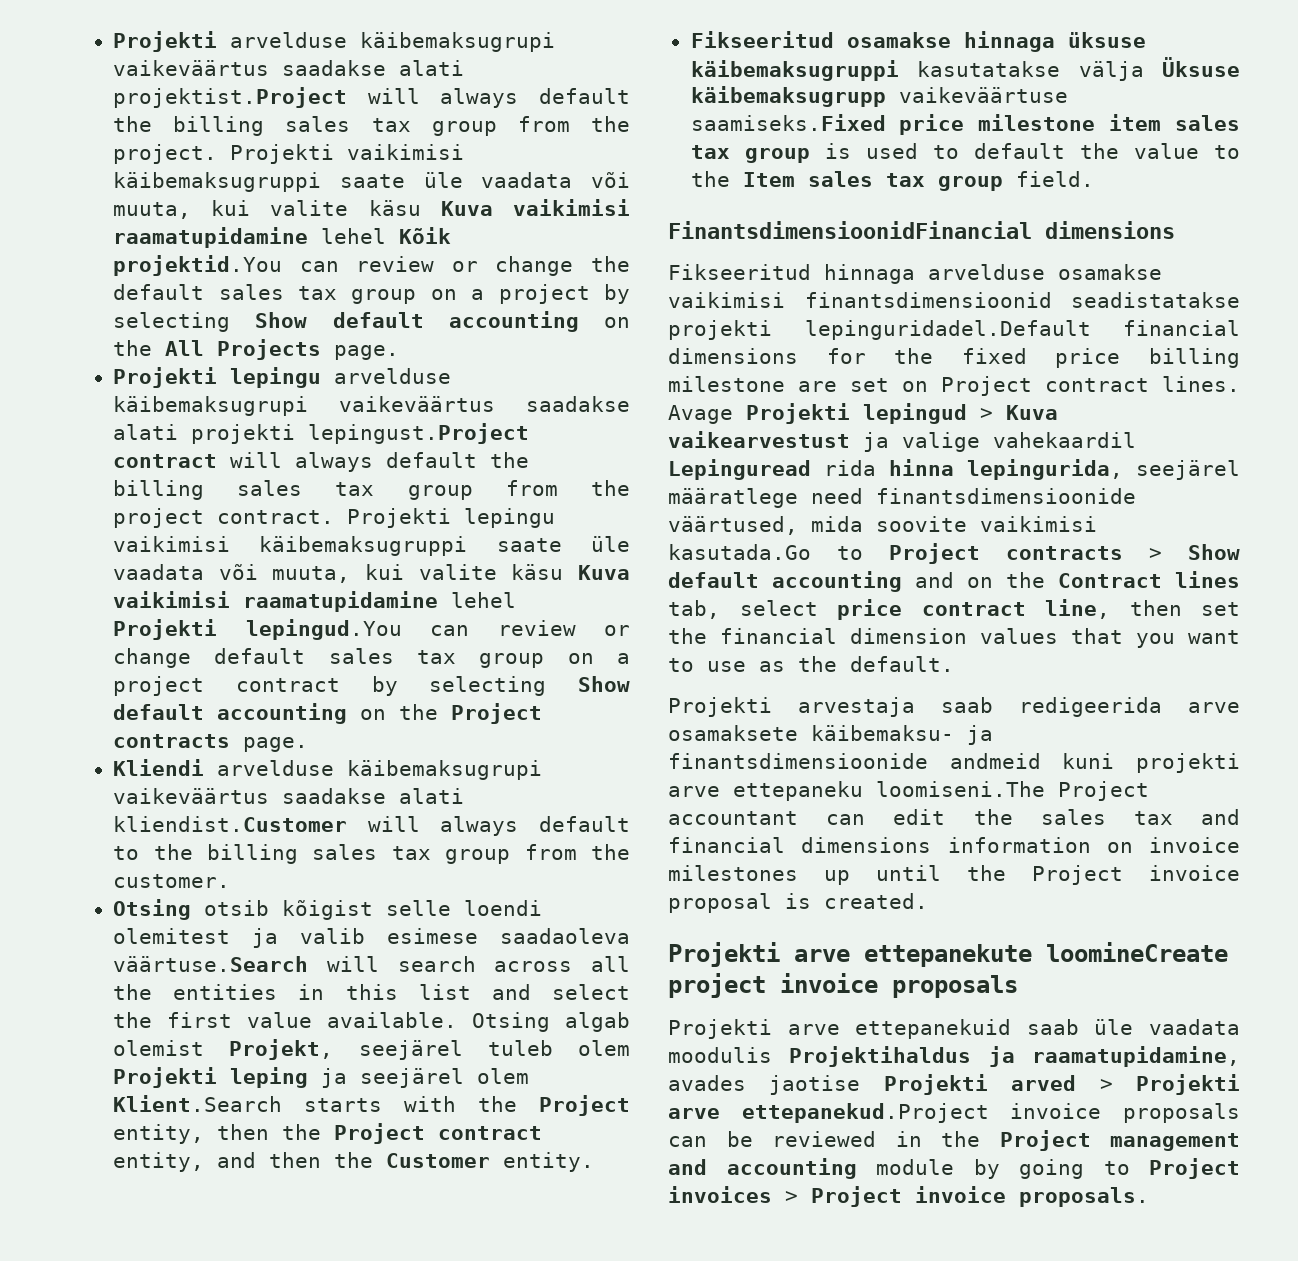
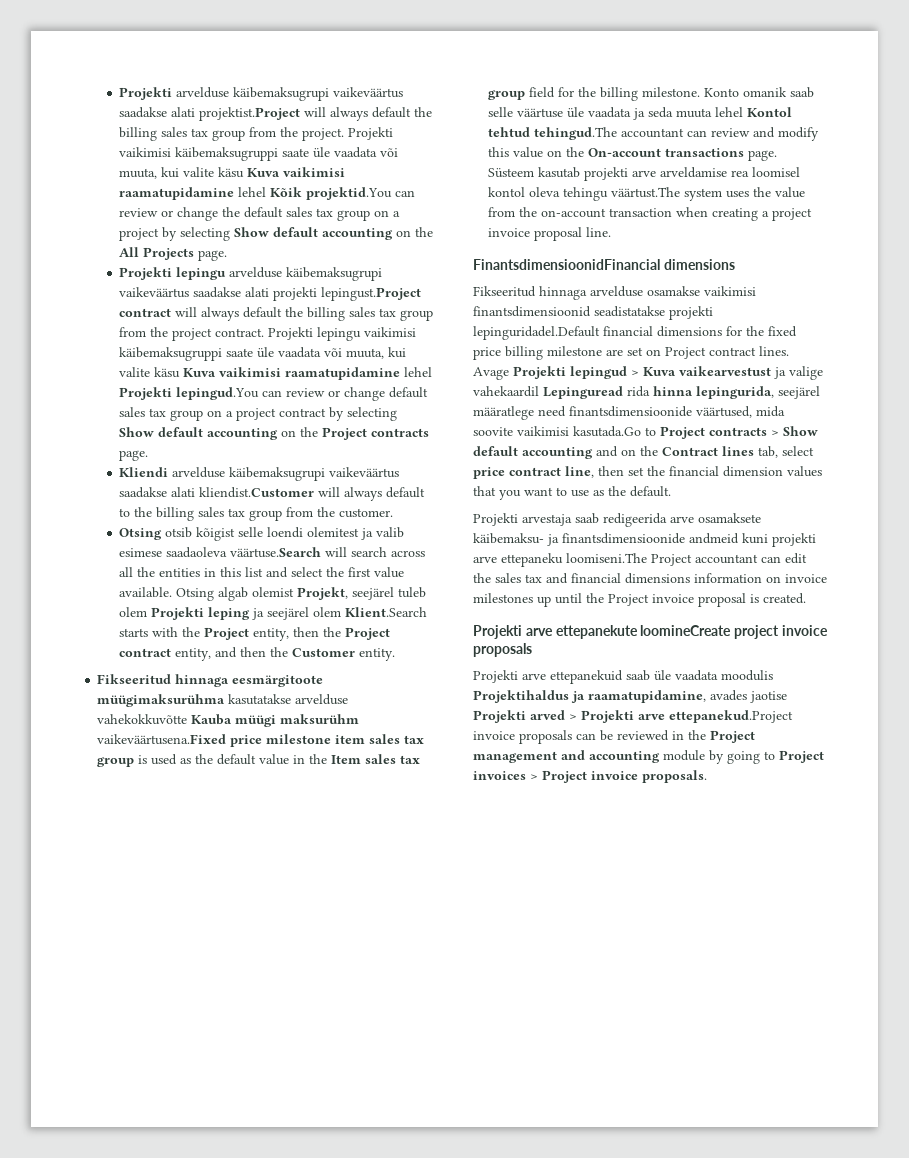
[846,31,1146,52] [690,57,1240,81] [690,86,1068,107] [690,114,886,131] osamakse hinnaga üksuse käibemaksugruppi kasutatakse välja Üksuse käibemaksugrupp vaikeväärtuse saamiseks.Fixed -> [175,674,324,687] [97,694,349,707] [97,714,360,727] [97,734,227,745] hinnaga eesmärgitoote müügimaksurühma kasutatakse arvelduse vahekokkuvõtte Kauba müügi maksurühm vaikeväärtusena.Fixed
[932,143,1240,159] to default the value to -> [180,754,306,765] as the default value in
[1015,171,1094,187] field. -> [529,87,815,101] [488,107,793,120] [488,127,820,141] [488,147,778,161] [488,167,801,181] [488,187,806,201] [488,207,813,221] [488,227,612,241] field for the billing milestone. Konto omanik saab selle väärtuse üle vaadata ja seda muuta lehel Kontol tehtud tehingud.The accountant can review and modify this value on the On-account transactions page. Süsteem kasutab projekti arve arveldamise rea loomisel kontol oleva tehingu väärtust.The system uses the value from the on-account transaction when creating a project invoice proposal line.

